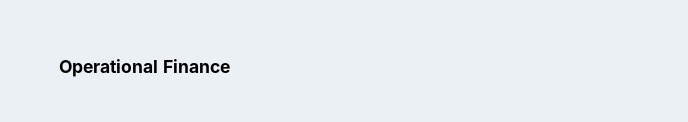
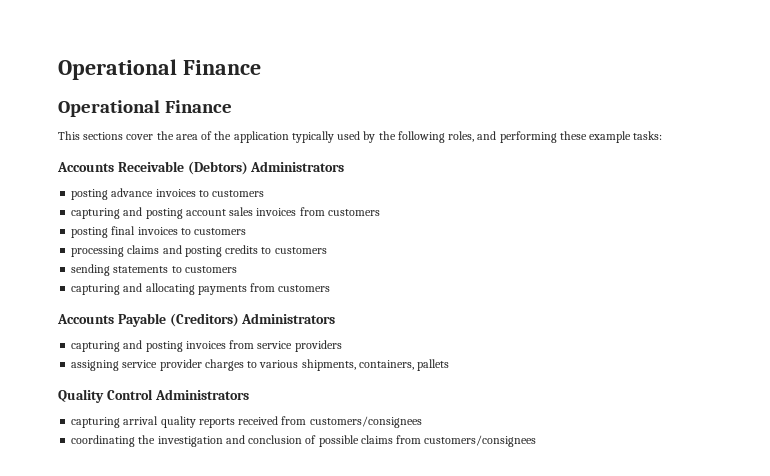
[59,59,230,77] Operational Finance -> [58,59,261,80] [58,100,232,117] [58,131,663,143] [57,161,345,175] [71,188,265,200] [71,207,380,219] [71,226,247,238] [71,245,327,257] [71,264,237,276] [71,283,331,295] [57,313,336,327] [71,340,342,352] [71,359,450,371] [58,389,249,403] [71,416,422,428] [71,435,537,447] Operational Finance // Operational Finance // This sections cover the area of the application typically used by the following roles, and performing these example tasks: // Accounts Receivable (Debtors) Administrators // posting advance invoices to customers // capturing and posting account sales invoices from customers // posting final invoices to customers // processing claims and posting credits to customers // sending statements to customers // capturing and allocating payments from customers // Accounts Payable (Creditors) Administrators // capturing and posting invoices from service providers // assigning service provider charges to various shipments, containers, pallets // Quality Control Administrators // capturing arrival quality reports received from customers/consignees // coordinating the investigation and conclusion of possible claims from customers/consignees

